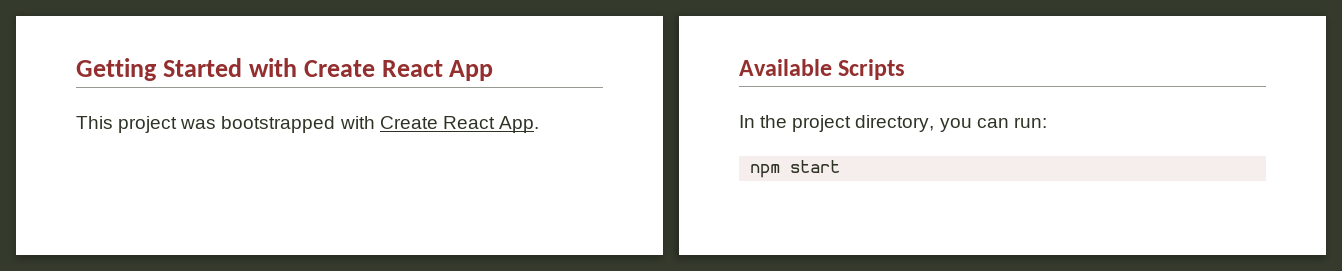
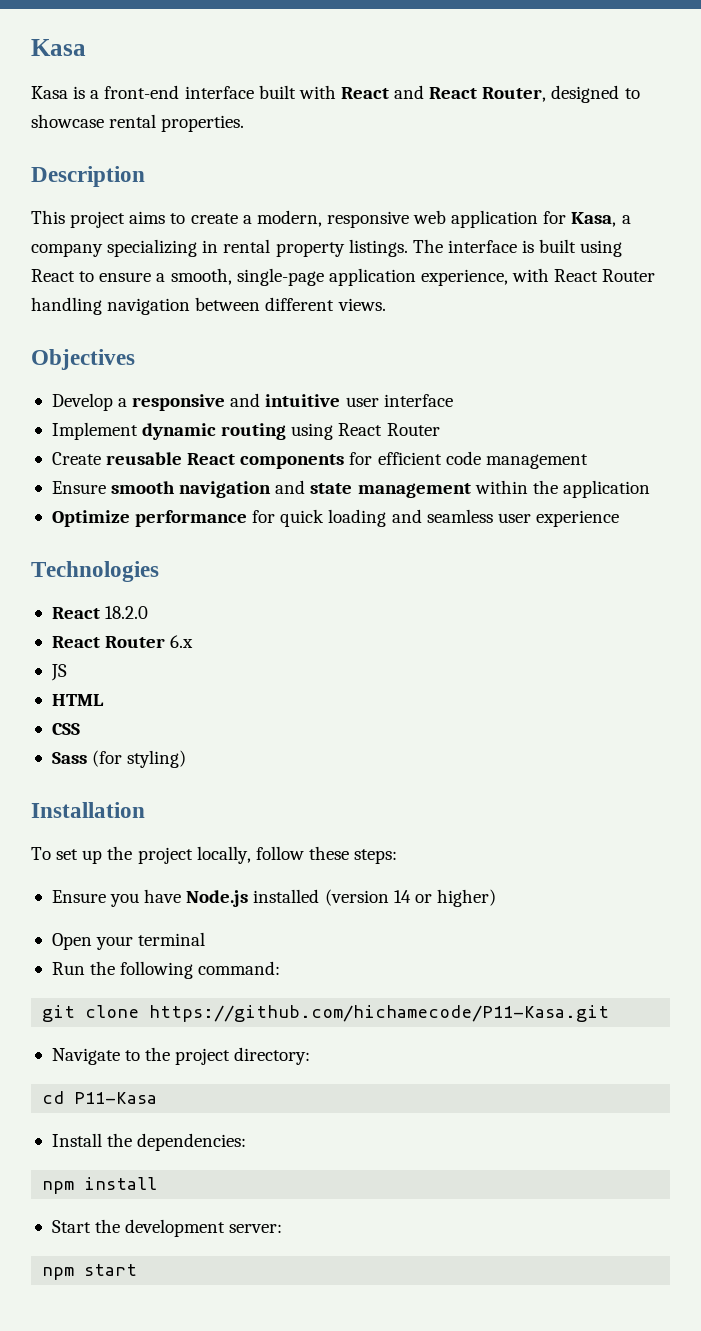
[76,58,494,81] [76,116,539,133] [739,59,906,80] [739,115,1047,132] Getting Started with Create React App // This project was bootstrapped with Create React App. // Available Scripts // In the project directory, you can run: -> [31,39,86,56] [31,85,640,103] [31,114,245,132] [31,166,145,187] [31,210,631,228] [31,239,623,257] [31,268,656,286] [31,297,386,315] [31,349,135,370] [51,393,453,411] [51,422,440,440] [51,451,588,469] [51,480,650,498] [51,509,619,527] [31,561,159,582] [51,606,149,619] [51,635,194,648] [50,664,67,681] [51,694,104,706] [51,723,80,735] [51,750,187,768] [31,802,145,818] [31,846,398,864] [51,889,496,907] [51,932,206,950] [51,961,281,979] [42,1005,610,1022] [51,1047,311,1065] [42,1091,158,1104] [51,1133,247,1151] [42,1177,158,1194] [51,1219,283,1237] Kasa // Kasa is a front-end interface built with React and React Router, designed to showcase rental properties. // Description // This project aims to create a modern, responsive web application for Kasa, a company specializing in rental property listings. The interface is built using React to ensure a smooth, single-page application experience, with React Router handling navigation between different views. // Objectives // Develop a responsive and intuitive user interface // Implement dynamic routing using React Router // Create reusable React components for efficient code management // Ensure smooth navigation and state management within the application // Optimize performance for quick loading and seamless user experience // Technologies // React 18.2.0 // React Router 6.x // JS // HTML // CSS // Sass (for styling) // Installation // To set up the project locally, follow these steps: // Ensure you have Node.js installed (version 14 or higher) // Open your terminal // Run the following command: // git clone https://github.com/hichamecode/P11-Kasa.git // Navigate to the project directory: // cd P11-Kasa // Install the dependencies: // npm install // Start the development server:

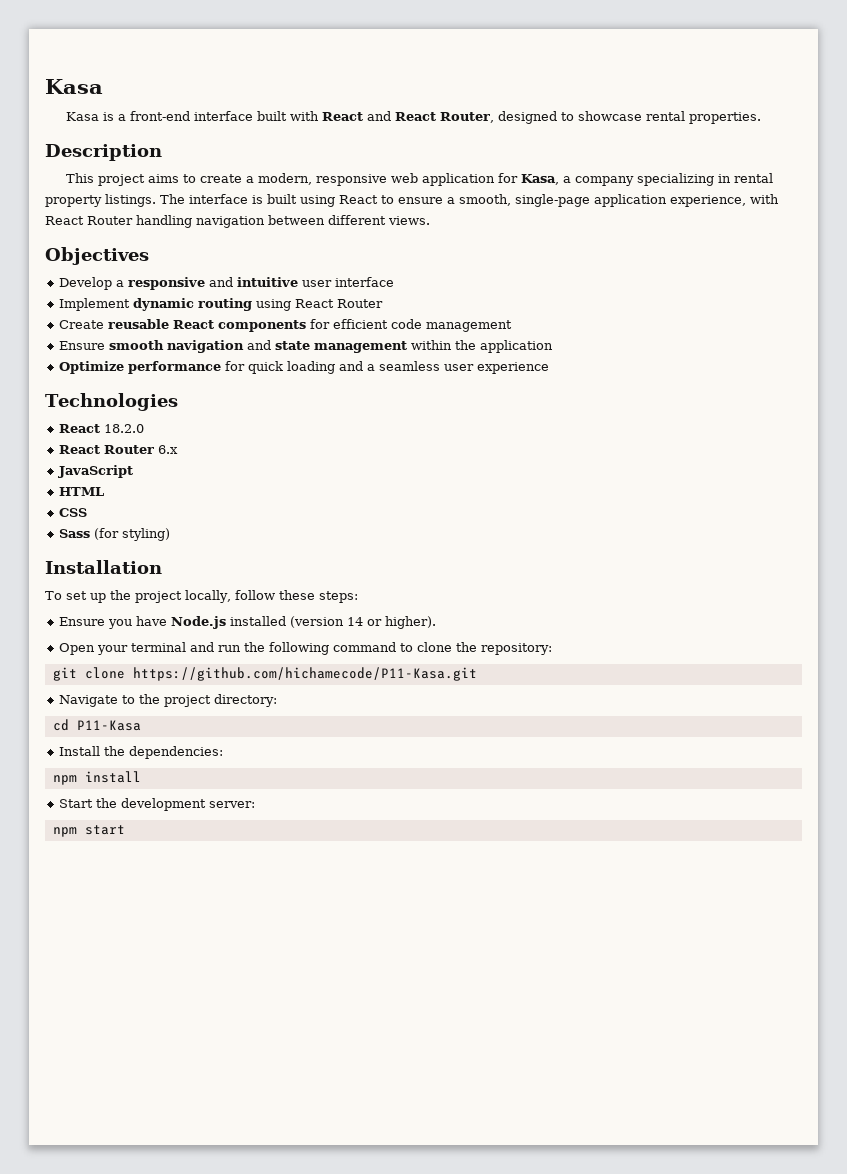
(422, 516) none -> [367,364,376,371] a
[50,664,67,681] JS -> [58,465,134,478] JavaScript
[436,889,496,907] higher) -> [385,616,437,629] higher).
[51,961,281,979] // Run the following command: -> [190,642,553,655] and run the following command to clone the repository:

